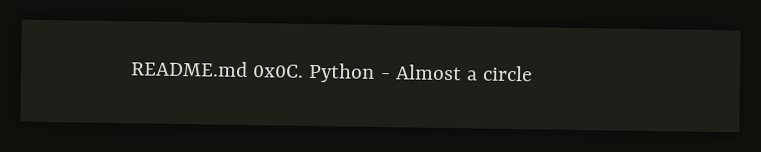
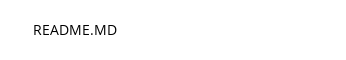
[130,60,534,83] README.md 0x0C. Python - Almost a circle -> [33,25,117,35] README.MD

